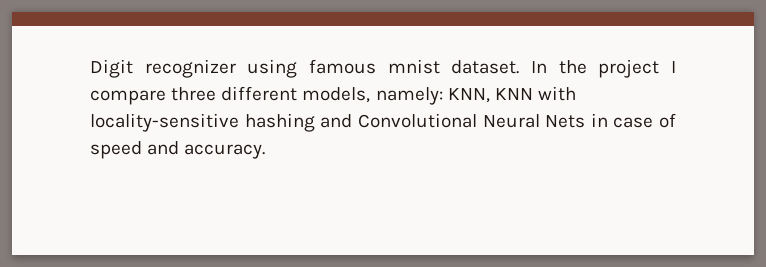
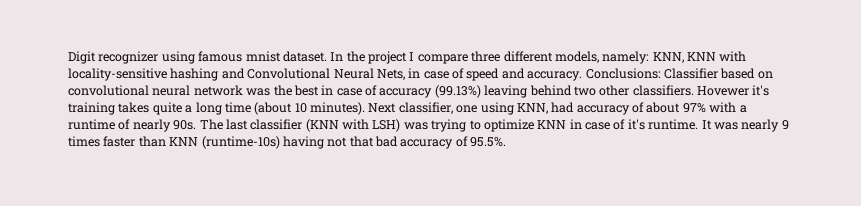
[545,115,586,128] Nets -> [376,69,405,80] Nets,
(266, 151) none -> [585,68,773,79] [68,85,770,98] [68,102,747,115] [68,119,789,132] [68,136,507,149] Conclusions: Classifier based on convolutional neural network was the best in case of accuracy (99.13%) leaving behind two other classifiers. Hovewer it's training takes quite a long time (about 10 minutes). Next classifier, one using KNN, had accuracy of about 97% with a runtime of nearly 90s. The last classifier (KNN with LSH) was trying to optimize KNN in case of it's runtime. It was nearly 9 times faster than KNN (runtime-10s) having not that bad accuracy of 95.5%.

